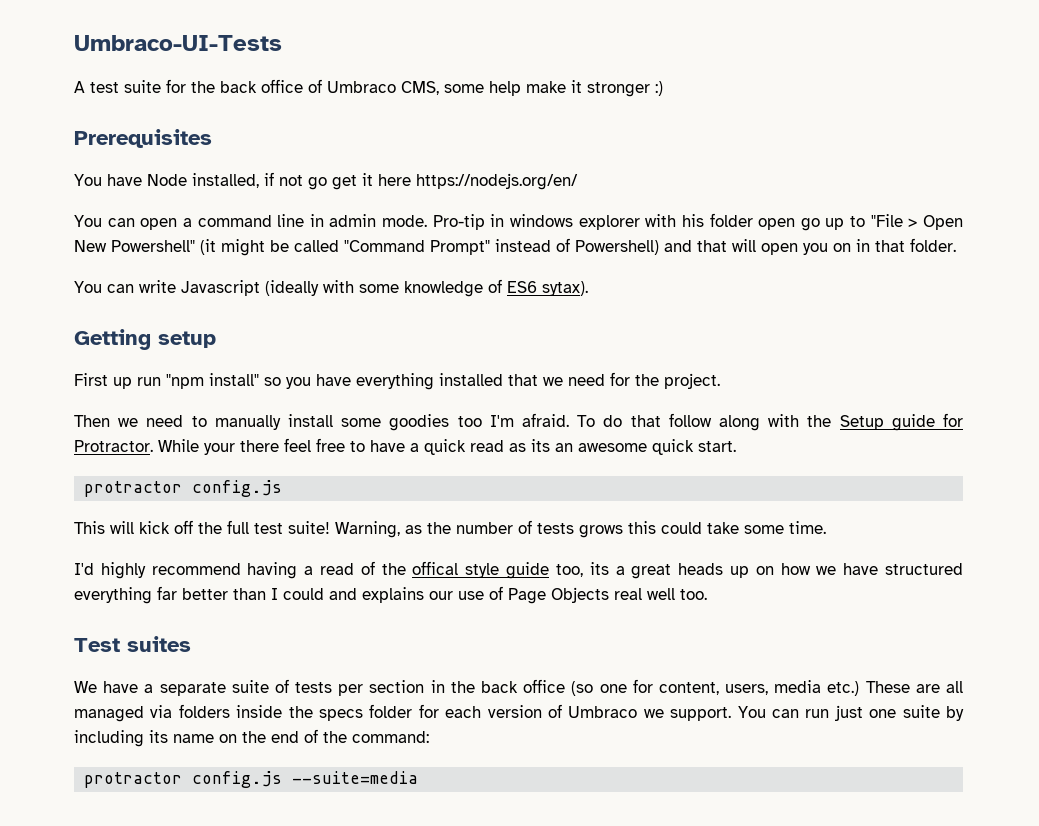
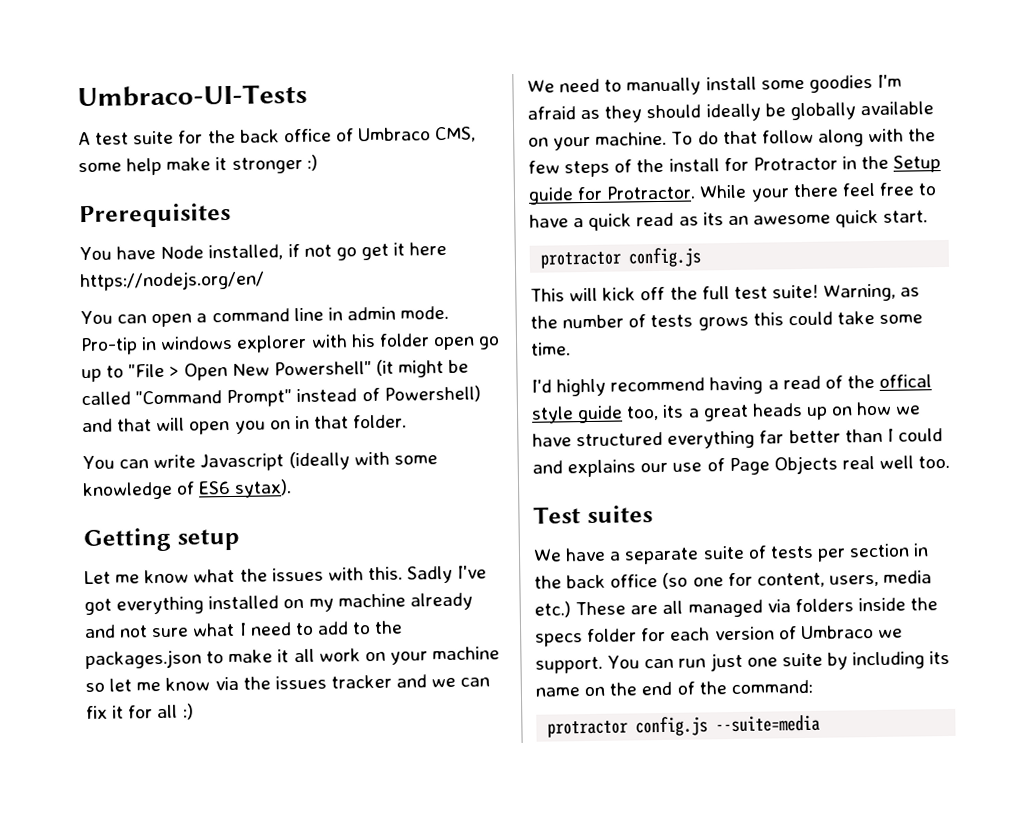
[74,372,720,390] [74,415,139,427] First up run "npm install" so you have everything installed that we need for the project. // Then we -> [84,565,488,585] [84,592,473,616] [84,620,404,639] [85,646,501,670] [85,674,491,693] [86,703,194,720] [527,79,555,93] Let me know what the issues with this. Sadly I've got everything installed on my machine already and not sure what I need to add to the packages.json to make it all work on your machine so let me know via the issues tracker and we can fix it for all :) // We
[457,413,569,427] too I'm afraid. -> [876,74,902,88] [527,101,934,123] [528,131,668,151] I'm afraid as they should ideally be globally available on your machine.
(832, 421) none -> [528,155,890,178] few steps of the install for Protractor in the

